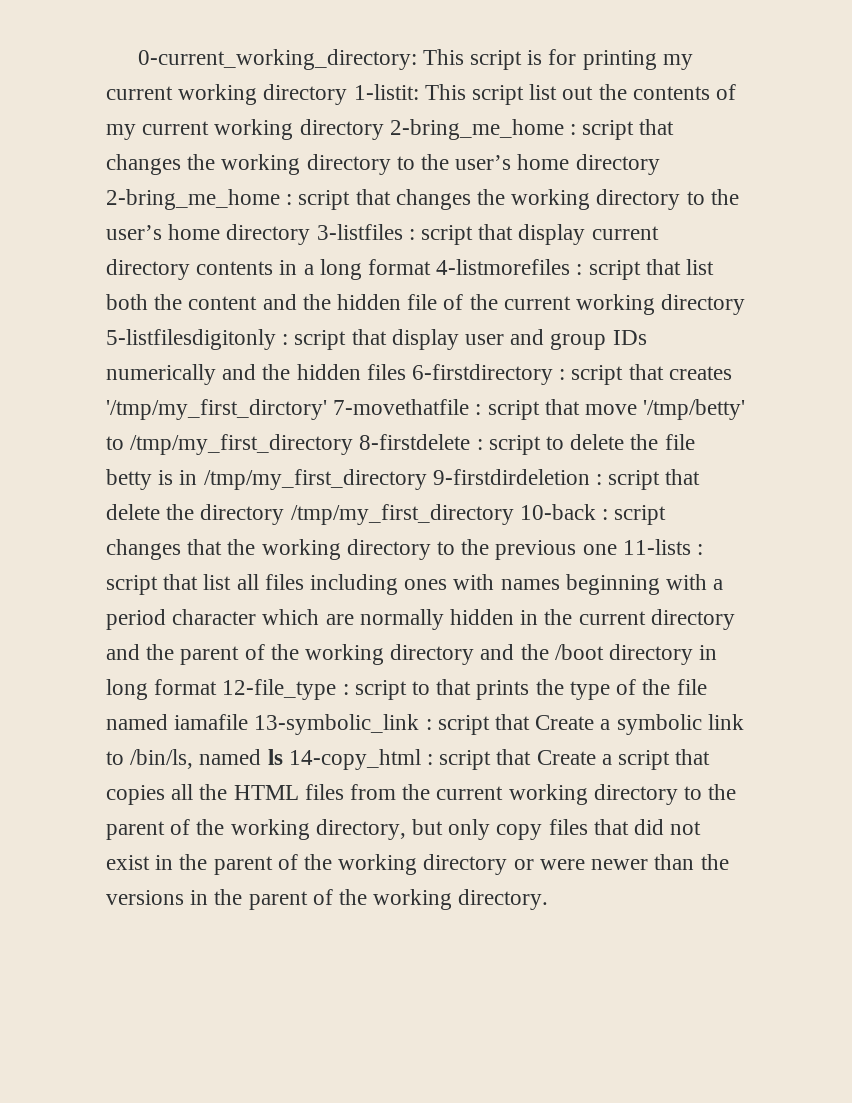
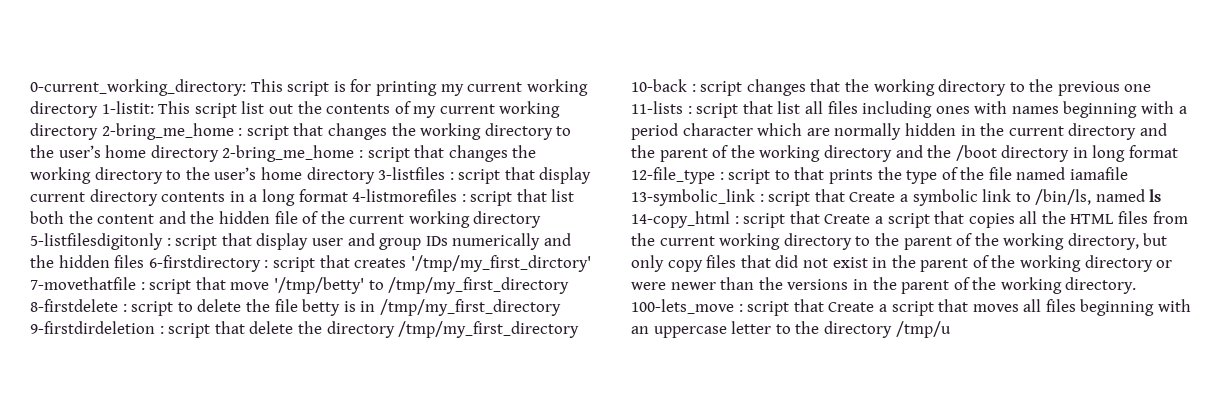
(549, 899) none -> [631,299,1192,316] [631,321,951,338] 100-lets_move : script that Create a script that moves all files beginning with an uppercase letter to the directory /tmp/u

